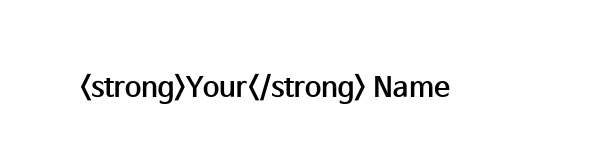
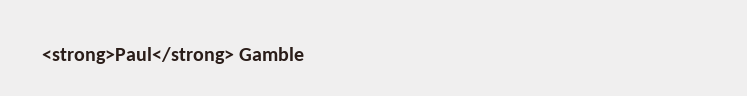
[79,73,451,104] <strong>Your</strong> Name -> [42,47,305,64] <strong>Paul</strong> Gamble

